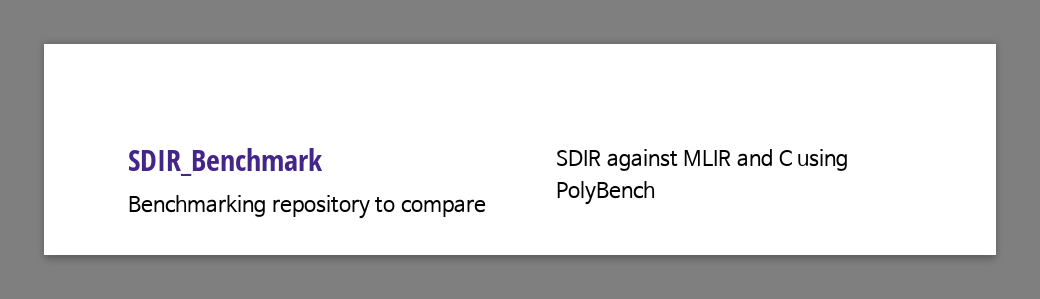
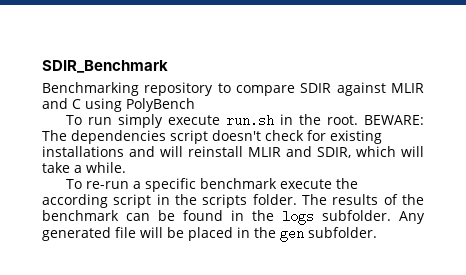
(655, 193) none -> [65,114,424,128] [42,130,382,144] [42,146,424,158] [42,162,126,173] [65,178,358,192] [42,194,424,208] [42,210,425,225] [42,227,377,242] // To run simply execute run.sh in the root. BEWARE: The dependencies script doesn't check for existing installations and will reinstall MLIR and SDIR, which will take a while. // To re-run a specific benchmark execute the according script in the scripts folder. The results of the benchmark can be found in the logs subfolder. Any generated file will be placed in the gen subfolder.

